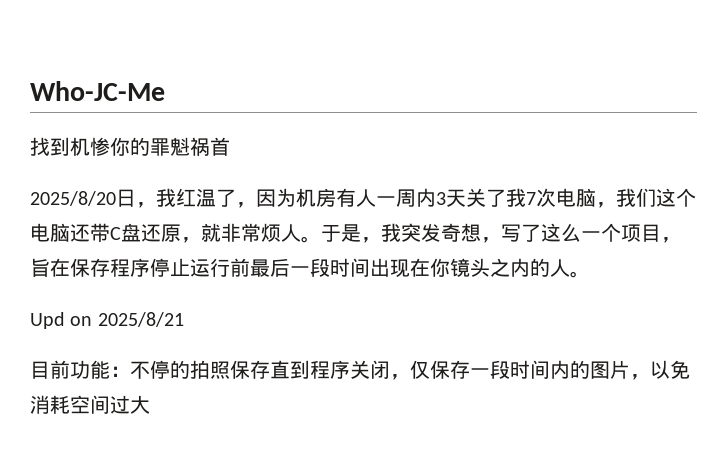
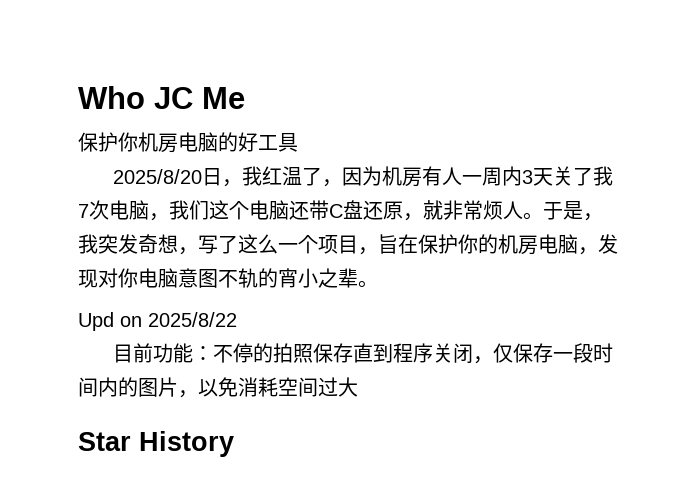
[30,81,165,101] [30,137,230,156] Who-JC-Me // 找到机惨你的罪魁祸首 -> [78,86,245,109] [78,132,298,153] Who JC Me // 保护你机房电脑的好工具
[90,258,570,278] 存程序停止运行前最后一段时间出现在你镜头之内的人 -> [438,234,618,255] [78,268,358,288] 护你的机房电脑，发现对你电脑意图不轨的宵小之辈
[97,312,184,327] 2025/8/21 -> [148,312,237,327] 2025/8/22
(150, 404) none -> [78,431,234,457] // Star History

